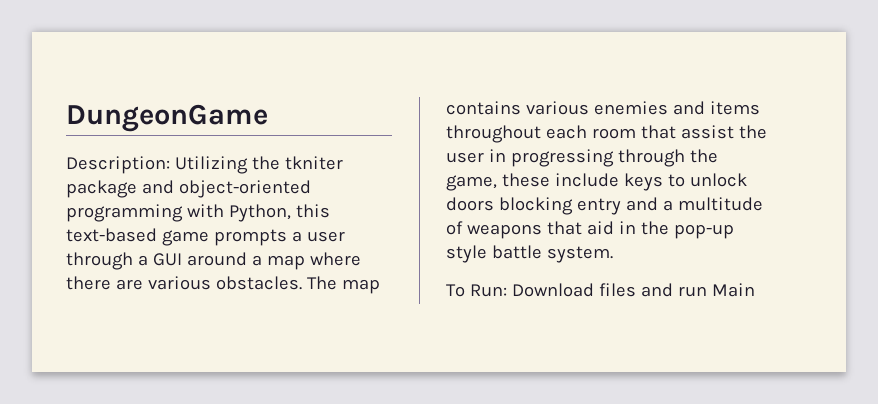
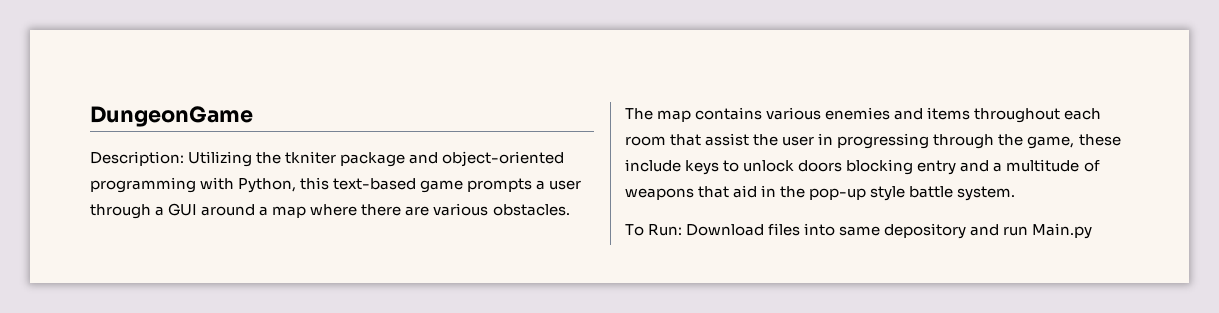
(636, 290) none -> [804,223,967,239] into same depository
[711,283,755,297] Main -> [1032,223,1093,239] Main.py

